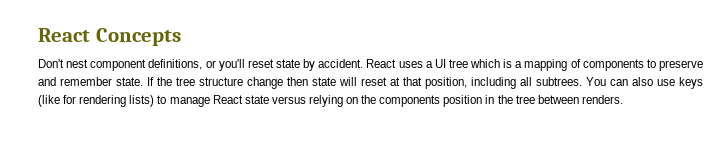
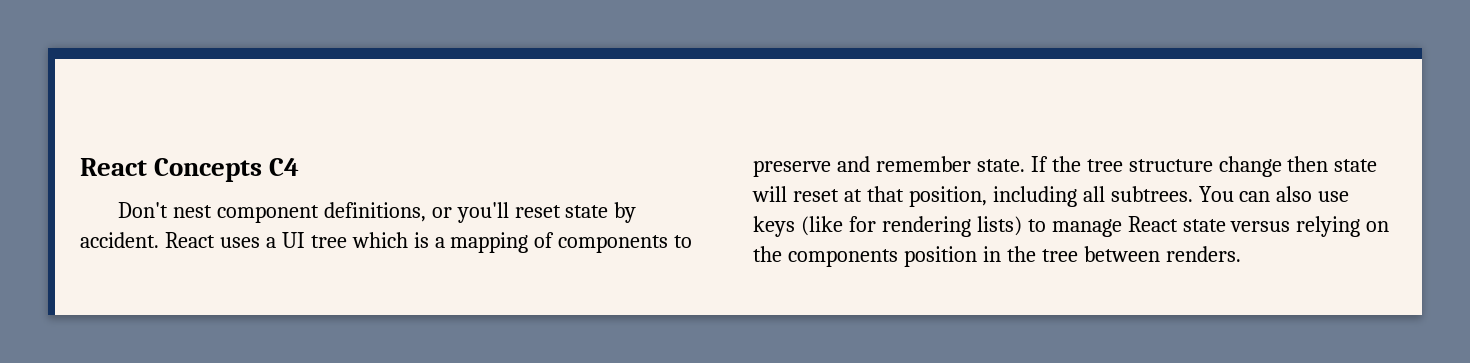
(181, 37) none -> [269,158,300,176] C4

